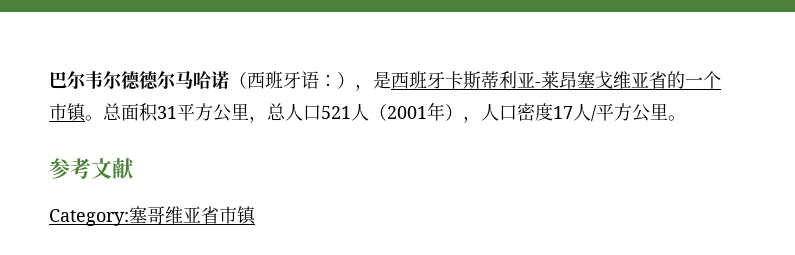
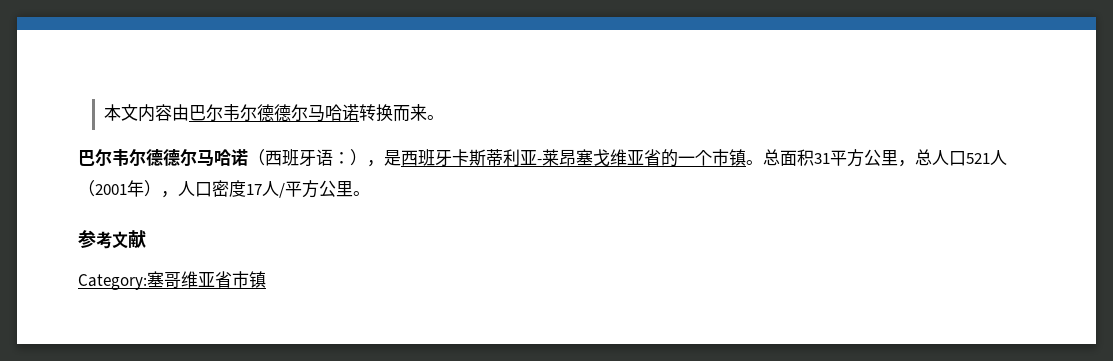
(49, 80) none -> [103,104,444,122] 本文内容由巴尔韦尔德德尔马哈诺转换而来。 //

